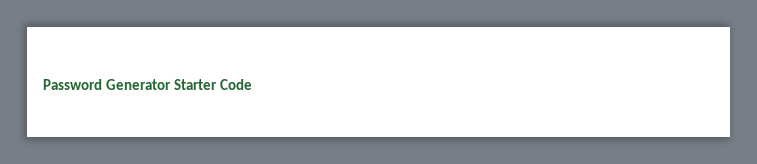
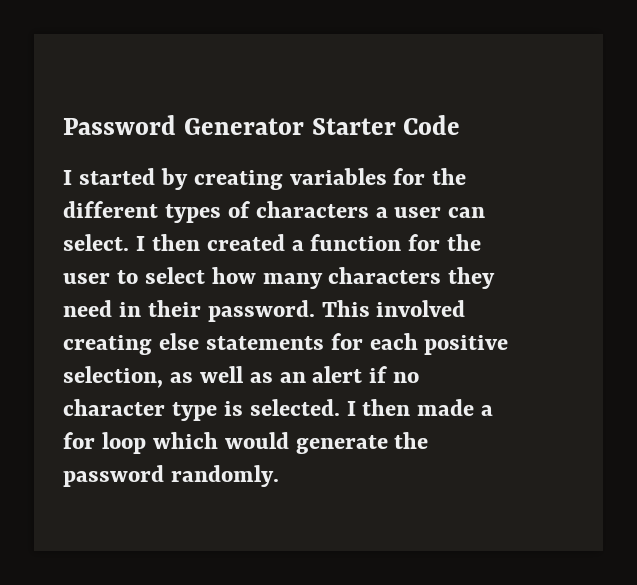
(252, 84) none -> [63,168,467,190] [63,201,486,223] [63,234,482,251] [63,267,496,289] [63,300,466,322] [63,333,509,355] [63,366,420,388] [63,399,494,421] [63,432,429,454] [63,465,279,487] // I started by creating variables for the different types of characters a user can select. I then created a function for the user to select how many characters they need in their password. This involved creating else statements for each positive selection, as well as an alert if no character type is selected. I then made a for loop which would generate the password randomly.

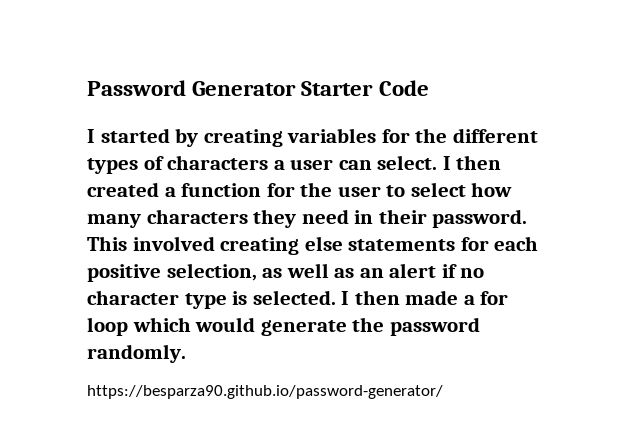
(279, 476) none -> [87,385,443,399] // https://besparza90.github.io/password-generator/

